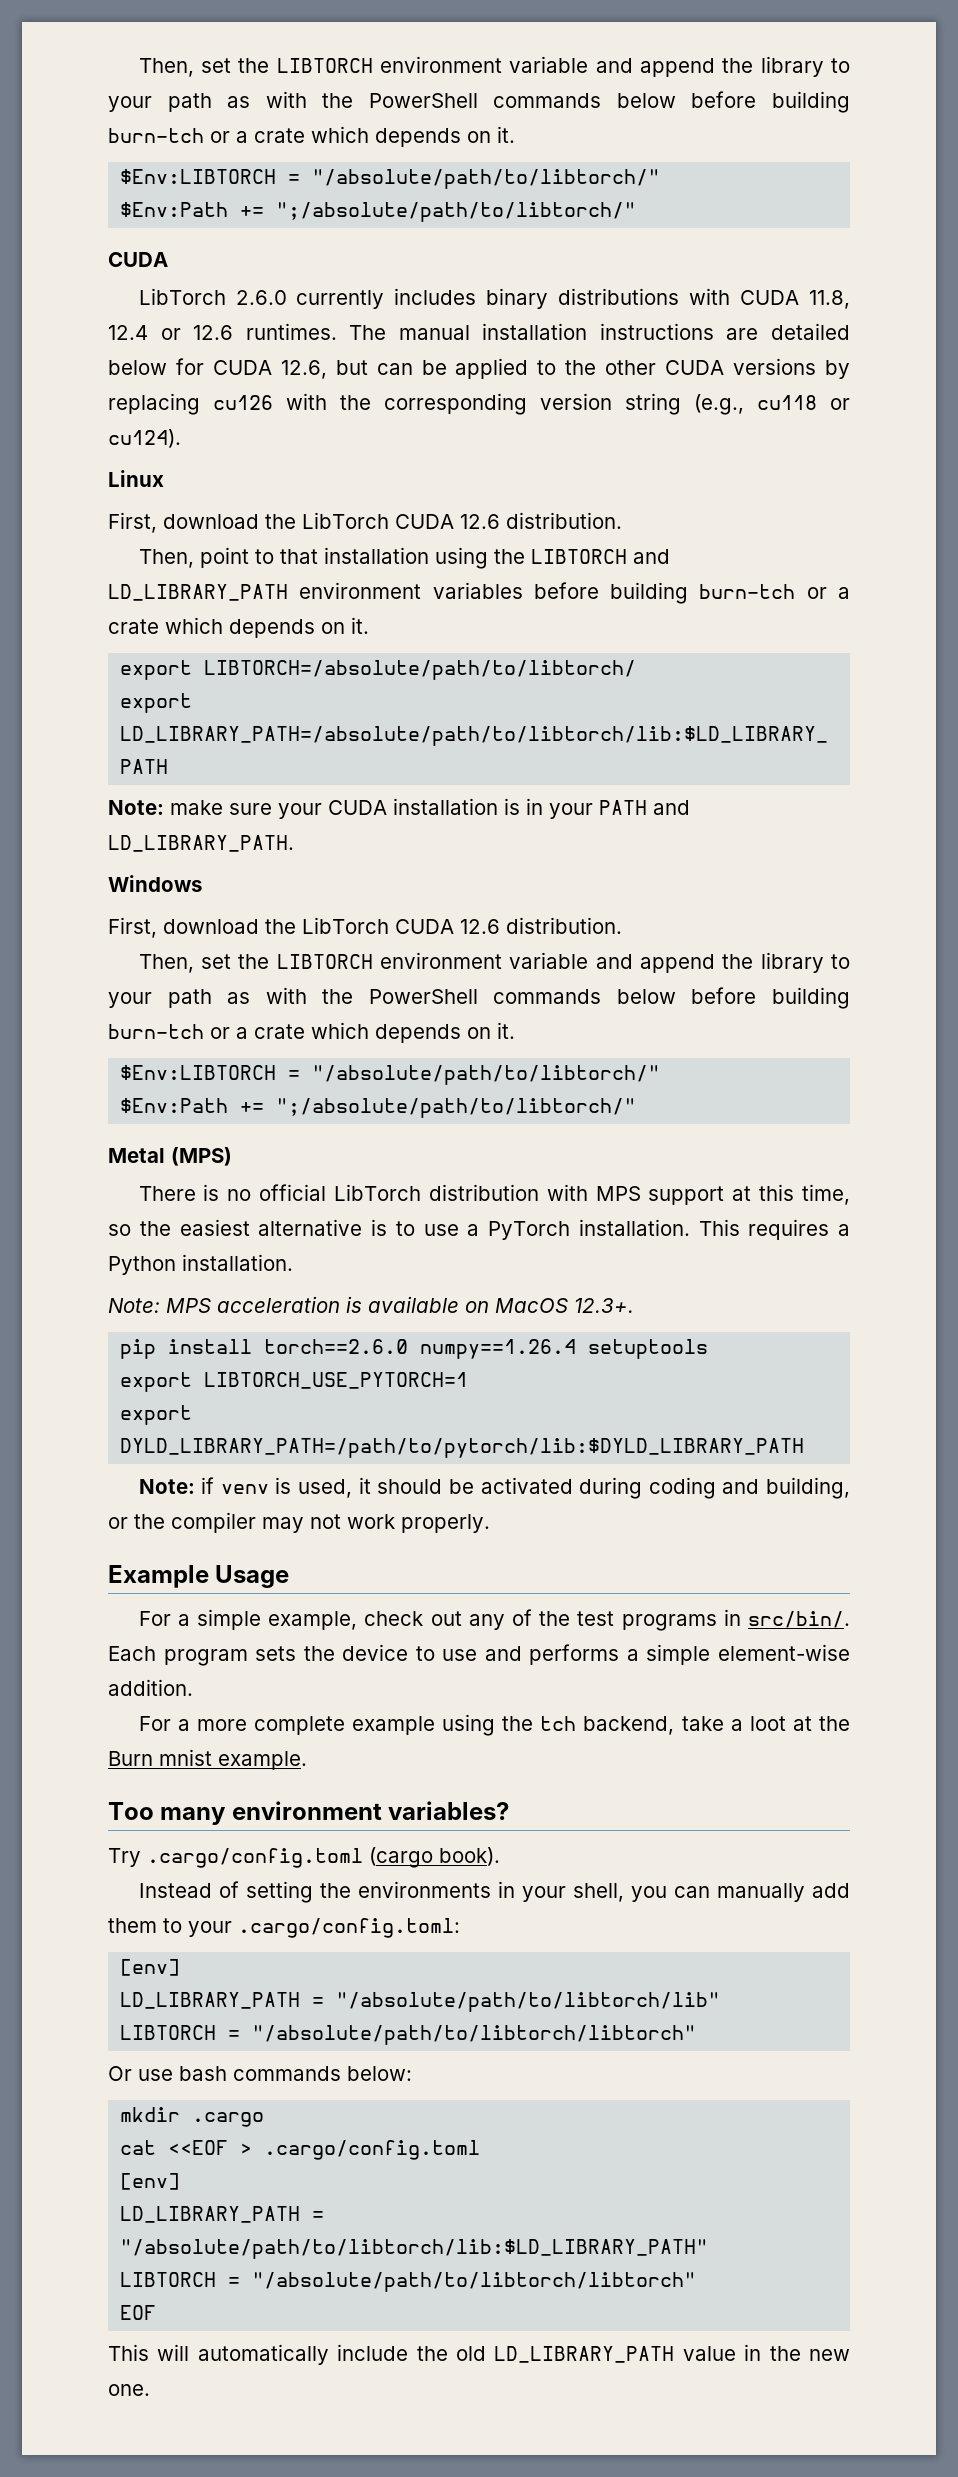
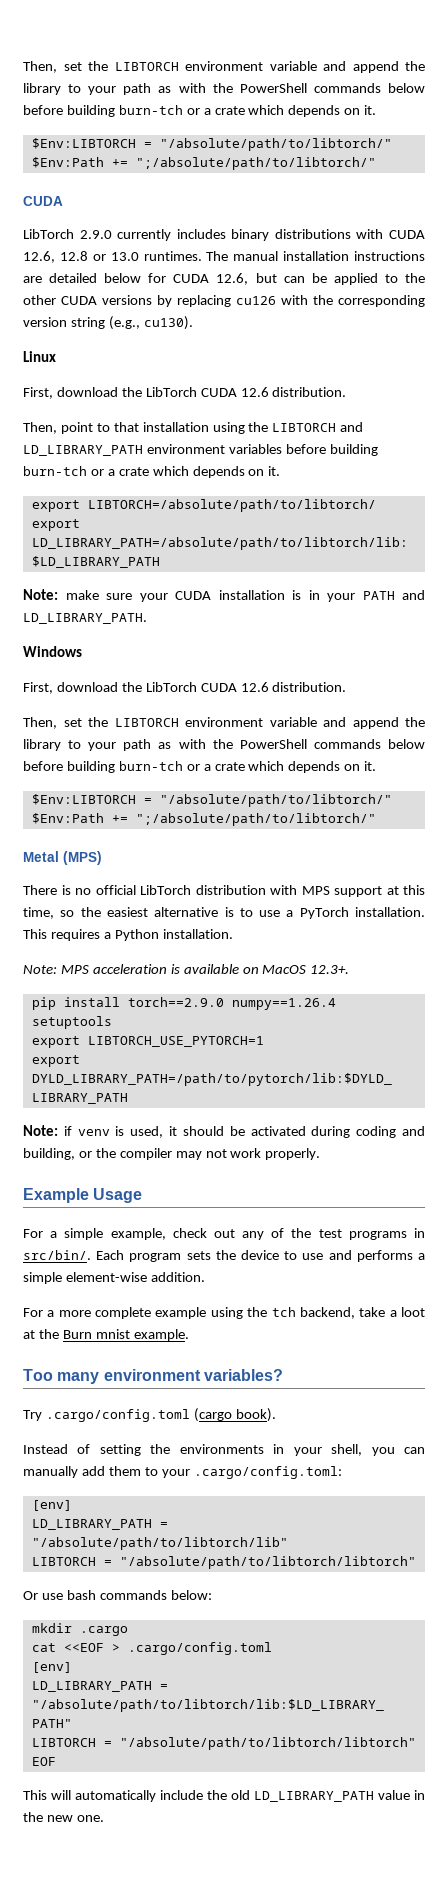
[235,290,287,305] 2.6.0 -> [79,230,112,239] 2.9.0
[809,290,850,309] [108,325,234,340] 11.8, 12.4 or 12.6 -> [23,251,139,263] 12.6, 12.8 or 13.0
[757,395,850,410] [108,429,181,448] cu118 or cu124). -> [143,316,193,330] cu130).
[264,1339,409,1354] torch==2.6.0 -> [127,997,224,1007] torch==2.9.0

